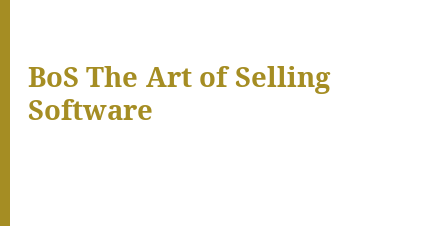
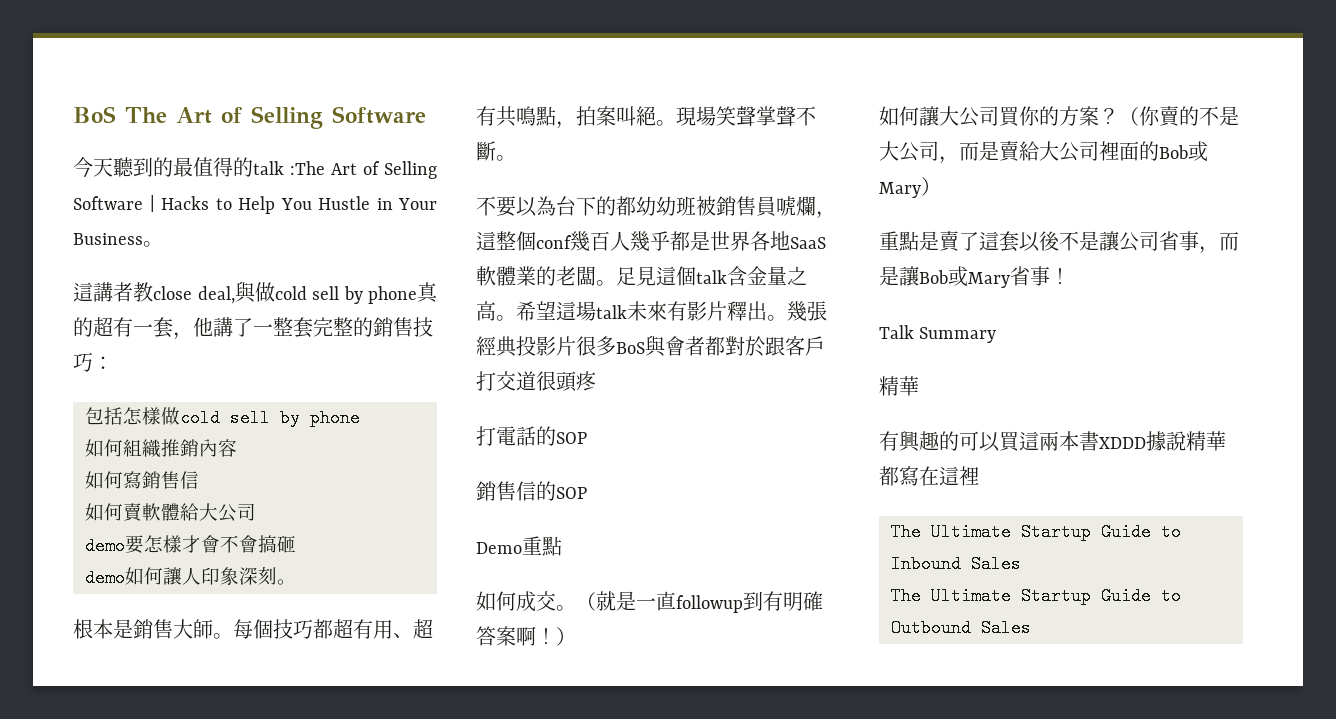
(153, 109) none -> [73,157,437,179] [73,195,437,214] [73,233,163,247] [73,281,438,304] [73,317,433,340] [73,352,113,372] [85,407,360,427] [85,439,237,458] [85,471,199,489] [85,503,256,522] [85,535,296,555] [85,566,296,587] [73,619,433,639] [476,106,816,129] [476,141,516,161] [476,196,836,219] [476,231,826,251] [476,266,807,286] [476,301,827,321] [476,335,825,357] [476,371,596,392] [476,426,587,446] [476,481,587,501] [476,536,562,556] [476,591,823,613] [476,626,576,646] [879,106,1239,127] [879,141,1208,164] [879,177,941,198] [879,231,1239,254] [879,266,1070,288] [879,325,997,343] [879,376,919,396] [879,431,1226,452] [879,466,979,486] [891,523,1181,541] [891,555,1021,573] [891,587,1181,605] [891,619,1031,637] // 今天聽到的最值得的talk :The Art of Selling Software | Hacks to Help You Hustle in Your Business。 // 這講者教close deal,與做cold sell by phone真的超有一套，他講了一整套完整的銷售技巧： // 包括怎樣做cold sell by phone // 如何組織推銷內容 // 如何寫銷售信 // 如何賣軟體給大公司 // demo要怎樣才會不會搞砸 // demo如何讓人印象深刻。 // 根本是銷售大師。每個技巧都超有用、超有共鳴點，拍案叫絕。現場笑聲掌聲不斷。 // 不要以為台下的都幼幼班被銷售員唬爛，這整個conf幾百人幾乎都是世界各地SaaS軟體業的老闆。足見這個talk含金量之高。希望這場talk未來有影片釋出。幾張經典投影片很多BoS與會者都對於跟客戶打交道很頭疼 // 打電話的SOP // 銷售信的SOP // Demo重點 // 如何成交。（就是一直followup到有明確答案啊！） // 如何讓大公司買你的方案？（你賣的不是大公司，而是賣給大公司裡面的Bob或Mary） // 重點是賣了這套以後不是讓公司省事，而是讓Bob或Mary省事！ // Talk Summary // 精華 // 有興趣的可以買這兩本書XDDD據說精華都寫在這裡 // The Ultimate Startup Guide to Inbound Sales // The Ultimate Startup Guide to Outbound Sales

